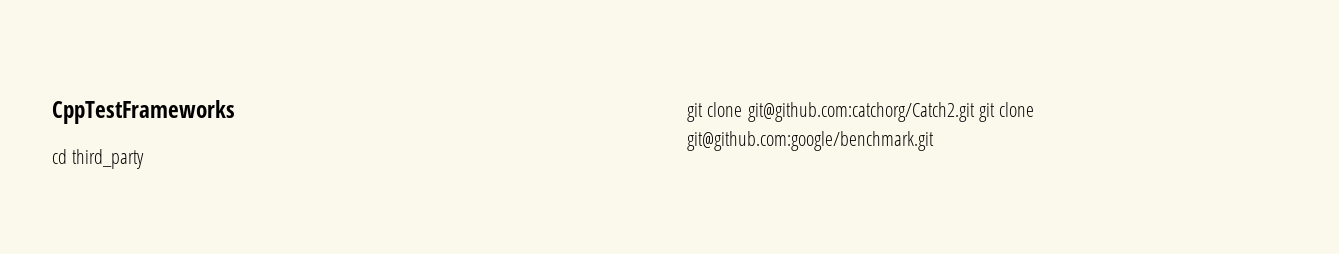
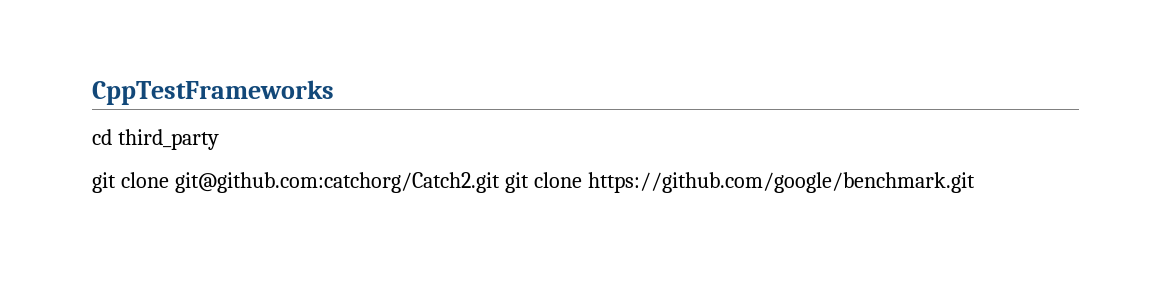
[687,131,934,151] git@github.com:google/benchmark.git -> [587,172,975,193] https://github.com/google/benchmark.git

